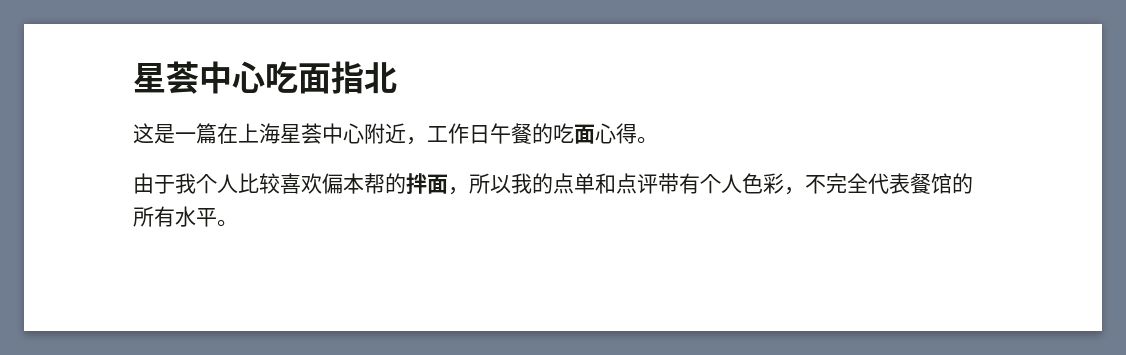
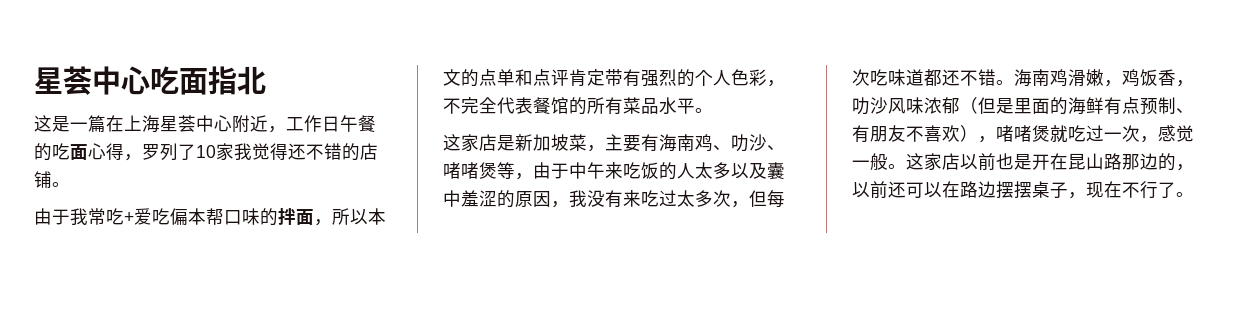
[637,136,658,144] [133,173,385,194] 。 // 由于我个人比较喜欢偏本帮 -> [124,143,378,161] [34,171,70,188] [34,208,260,226] ，罗列了10家我觉得还不错的店铺。 // 由于我常吃+爱吃偏本帮口味
[511,173,532,194] 我 -> [368,208,386,225] [443,69,461,86] 本文
[658,173,700,194] 带有 -> [569,69,695,87] 肯定带有强烈的
(175, 216) none -> [623,97,659,114] 菜品
(238, 223) none -> [443,134,785,152] [443,162,785,180] [443,190,785,208] [852,69,1194,87] [852,97,1194,115] [852,125,1194,143] [852,153,1194,171] [852,181,1194,199] // 这家店是新加坡菜，主要有海南鸡、叻沙、啫啫煲等，由于中午来吃饭的人太多以及囊中羞涩的原因，我没有来吃过太多次，但每次吃味道都还不错。海南鸡滑嫩，鸡饭香，叻沙风味浓郁（但是里面的海鲜有点预制、有朋友不喜欢），啫啫煲就吃过一次，感觉一般。这家店以前也是开在昆山路那边的，以前还可以在路边摆摆桌子，现在不行了。

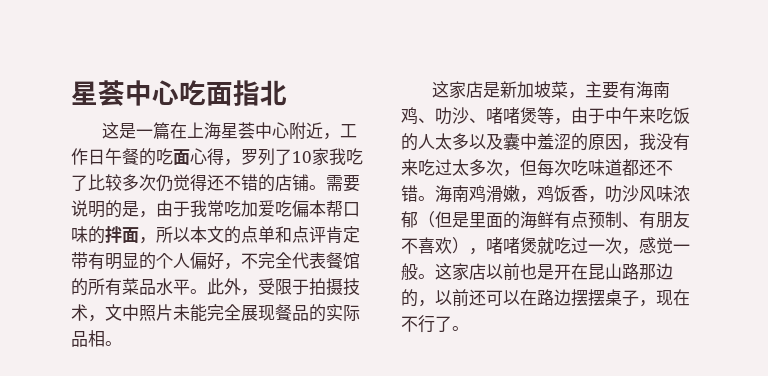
(252, 151) none -> [346,148,363,165] [71,174,173,192] 吃了比较多次仍
(70, 184) // -> [326,174,360,192] [71,200,156,218] 需要说明的是，
[124,212,134,223] + -> [241,200,258,217] 加
[641,69,767,87] 强烈的个人色彩 -> [105,252,224,270] 明显的个人偏好
(713, 110) none -> [207,278,360,296] [71,304,360,322] [71,330,122,347] 此外，受限于拍摄技术，文中照片未能完全展现餐品的实际品相。

